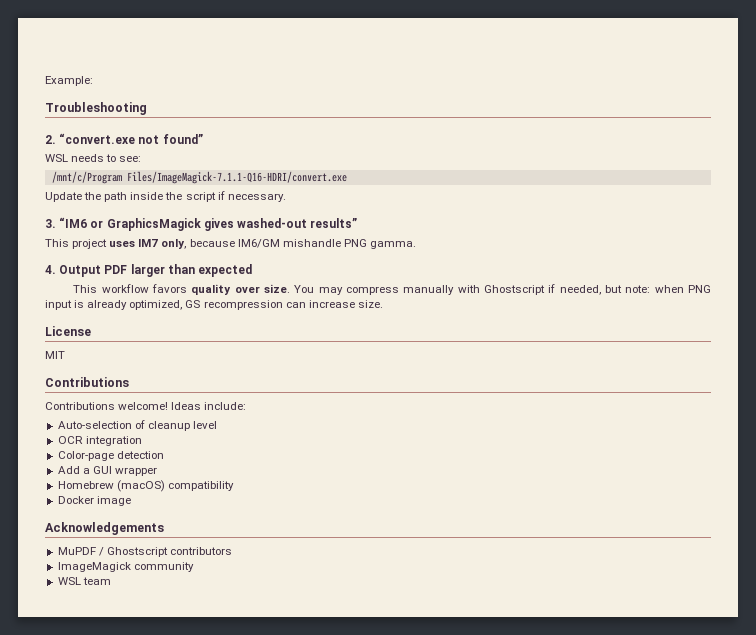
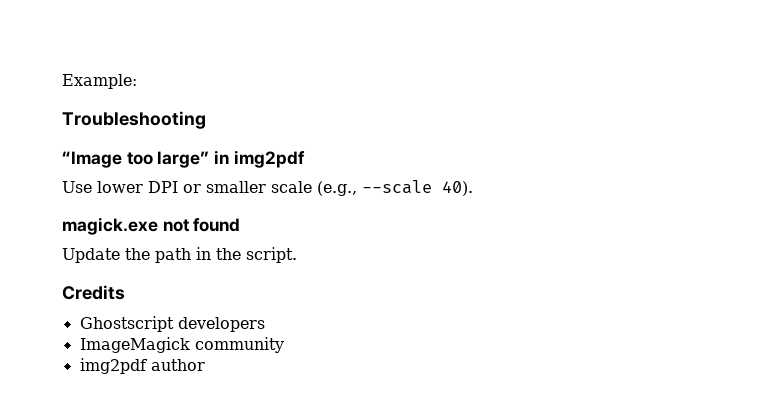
[45,133,203,144] [45,154,142,162] [51,171,347,184] [45,191,286,202] [45,217,358,231] [45,239,416,249] [45,264,253,277] [73,284,712,295] [45,300,383,310] [45,326,91,336] [45,351,65,359] [45,377,129,387] [45,402,247,410] [57,420,217,431] [57,436,142,446] [57,451,164,461] [57,466,157,476] [57,480,234,492] [57,496,131,506] [45,522,164,535] [57,547,232,557] 2. “convert.exe not found” // WSL needs to see: // /mnt/c/Program Files/ImageMagick-7.1.1-Q16-HDRI/convert.exe // Update the path inside the script if necessary. // 3. “IM6 or GraphicsMagick gives washed-out results” // This project uses IM7 only, because IM6/GM mishandle PNG gamma. // 4. Output PDF larger than expected // This workflow favors quality over size. You may compress manually with Ghostscript if needed, but note: when PNG input is already optimized, GS recompression can increase size. // License // MIT // Contributions // Contributions welcome! Ideas include: // Auto-selection of cleanup level // OCR integration // Color-page detection // Add a GUI wrapper // Homebrew (macOS) compatibility // Docker image // Acknowledgements // MuPDF / Ghostscript contributors -> [62,150,305,168] [62,180,473,196] [62,217,241,235] [62,247,297,263] [62,285,125,300] [79,316,265,332] “Image too large” in img2pdf // Use lower DPI or smaller scale (e.g., --scale 40). // magick.exe not found // Update the path in the script. // Credits // Ghostscript developers
[57,577,111,585] WSL team -> [79,358,205,374] img2pdf author

